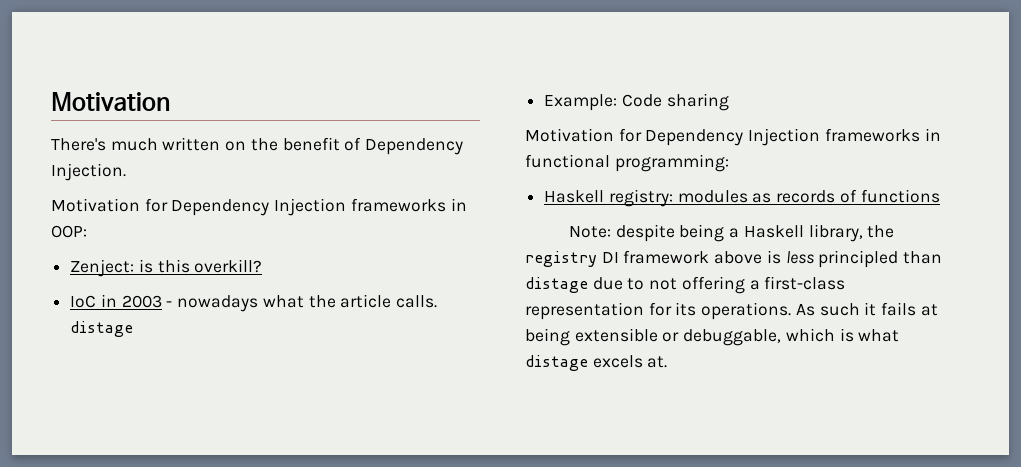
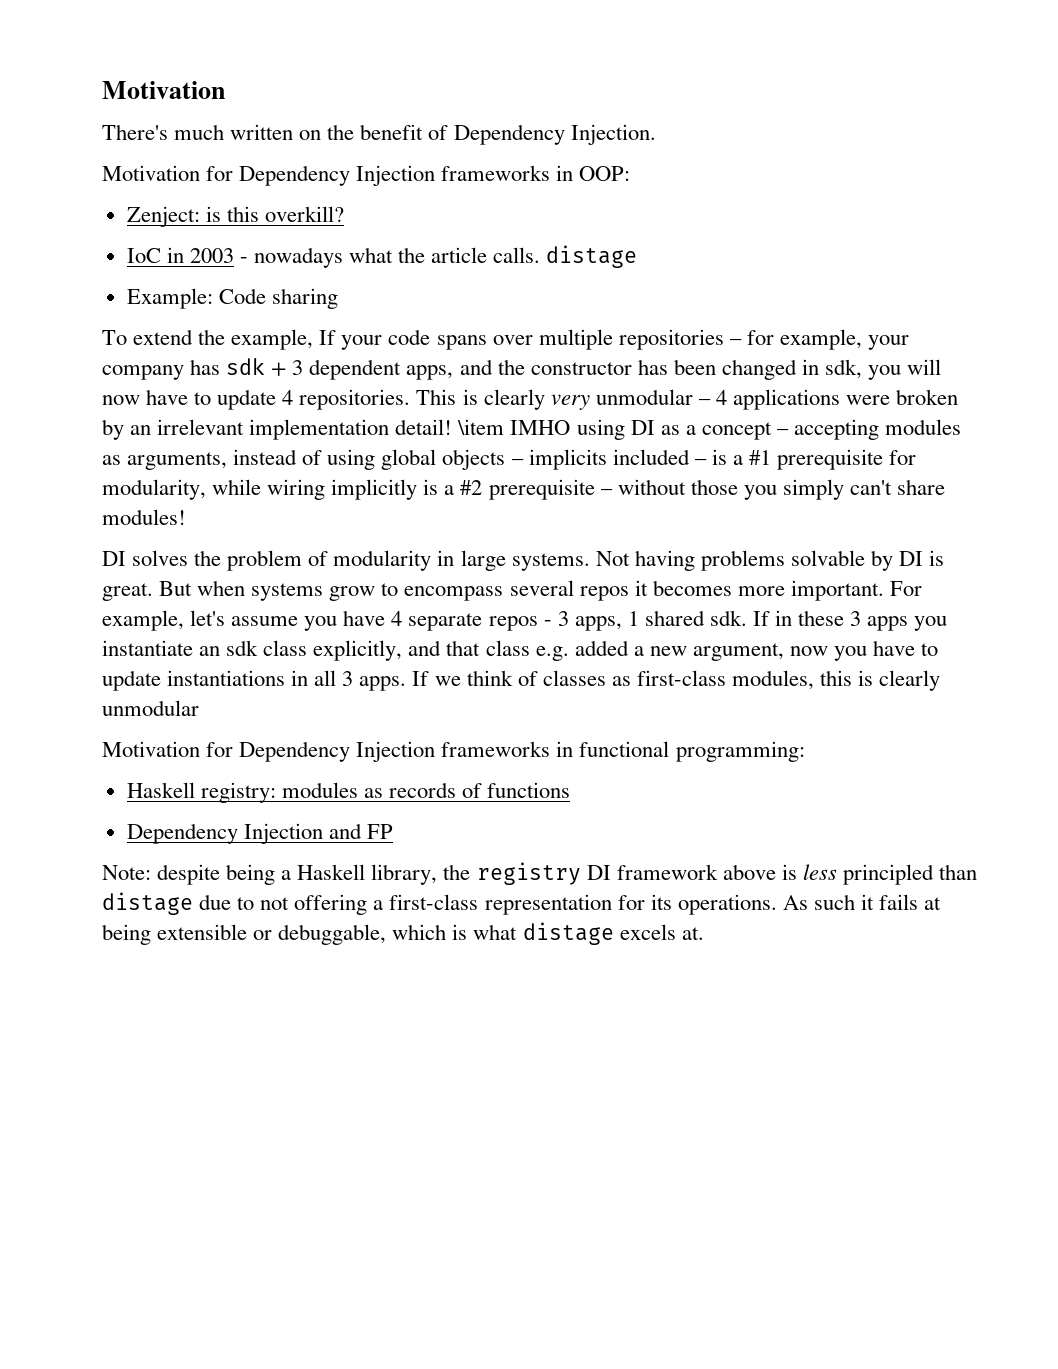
(729, 102) none -> [102,329,910,350] [102,358,942,380] [102,389,959,410] [102,419,962,440] [102,449,917,470] [102,479,946,500] [102,509,186,525] [102,550,945,571] [102,580,922,601] [102,610,948,631] [102,640,939,661] [102,670,941,691] [102,700,199,716] // To extend the example, If your code spans over multiple repositories – for example, your company has sdk + 3 dependent apps, and the constructor has been changed in sdk, you will now have to update 4 repositories. This is clearly very unmodular – 4 applications were broken by an irrelevant implementation detail! \item IMHO using DI as a concept – accepting modules as arguments, instead of using global objects – implicits included – is a #1 prerequisite for modularity, while wiring implicitly is a #2 prerequisite – without those you simply can't share modules! // DI solves the problem of modularity in large systems. Not having problems solvable by DI is great. But when systems grow to encompass several repos it becomes more important. For example, let's assume you have 4 separate repos - 3 apps, 1 shared sdk. If in these 3 apps you instantiate an sdk class explicitly, and that class e.g. added a new argument, now you have to update instantiations in all 3 apps. If we think of classes as first-class modules, this is clearly unmodular
(940, 196) none -> [126,823,393,844] // Dependency Injection and FP

